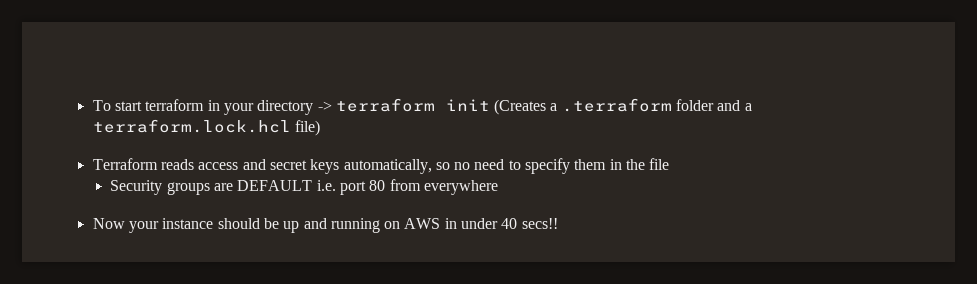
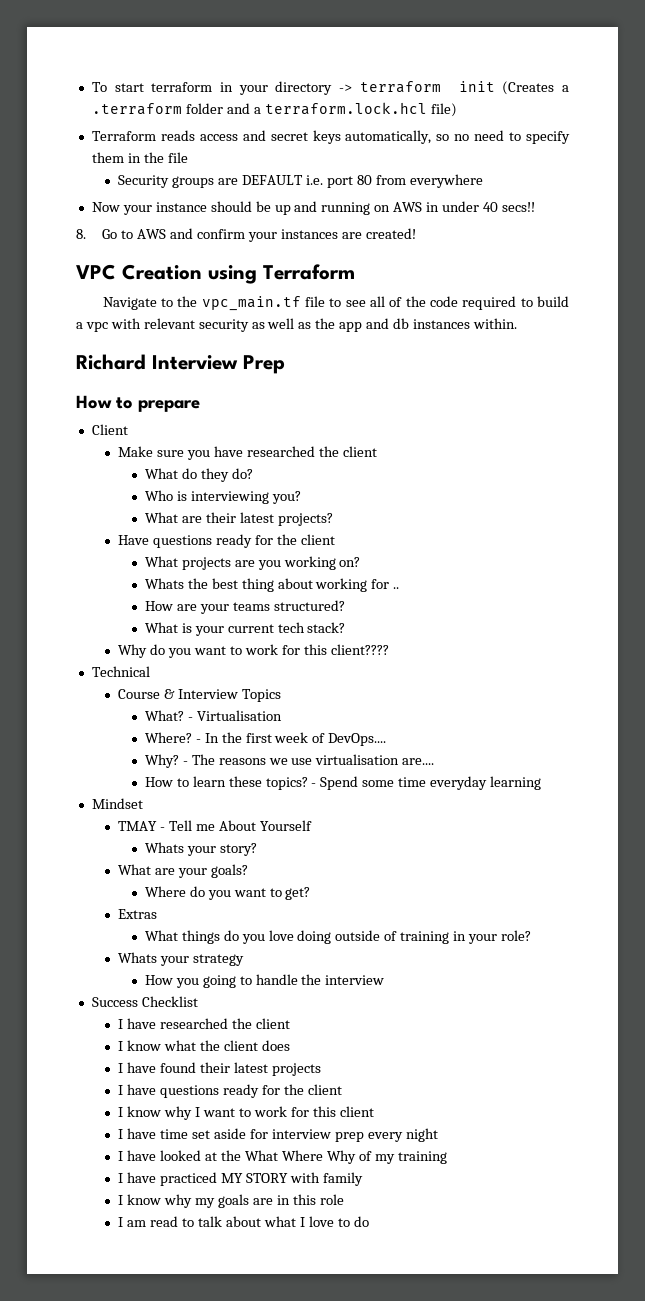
(558, 223) none -> [76,228,416,242] [76,264,355,284] [102,296,569,311] [76,318,517,332] [76,354,285,374] [76,395,200,412] [91,424,128,435] [118,446,377,460] [144,468,253,482] [144,490,301,504] [144,512,333,526] [118,534,335,548] [144,556,361,570] [144,578,400,592] [144,600,345,614] [144,622,346,636] [118,644,389,658] [91,666,150,677] [118,689,282,702] [144,710,282,721] [144,732,387,746] [144,754,435,768] [144,776,542,790] [91,798,143,809] [118,820,312,831] [144,842,257,856] [118,864,249,878] [144,886,311,900] [118,909,158,919] [144,930,531,944] [118,952,245,966] [144,974,385,988] [91,996,198,1007] [118,1018,291,1029] [118,1040,290,1051] [118,1062,321,1076] [118,1084,342,1098] [118,1106,374,1120] [118,1128,438,1142] [118,1150,447,1164] [118,1172,363,1186] [118,1194,344,1208] [118,1216,369,1227] // 8. Go to AWS and confirm your instances are created! // VPC Creation using Terraform // Navigate to the vpc_main.tf file to see all of the code required to build a vpc with relevant security as well as the app and db instances within. // Richard Interview Prep // How to prepare // Client // Make sure you have researched the client // What do they do? // Who is interviewing you? // What are their latest projects? // Have questions ready for the client // What projects are you working on? // Whats the best thing about working for .. // How are your teams structured? // What is your current tech stack? // Why do you want to work for this client???? // Technical // Course & Interview Topics // What? - Virtualisation // Where? - In the first week of DevOps.... // Why? - The reasons we use virtualisation are.... // How to learn these topics? - Spend some time everyday learning // Mindset // TMAY - Tell me About Yourself // Whats your story? // What are your goals? // Where do you want to get? // Extras // What things do you love doing outside of training in your role? // Whats your strategy // How you going to handle the interview // Success Checklist // I have researched the client // I know what the client does // I have found their latest projects // I have questions ready for the client // I know why I want to work for this client // I have time set aside for interview prep every night // I have looked at the What Where Why of my training // I have practiced MY STORY with family // I know why my goals are in this role // I am read to talk about what I love to do

